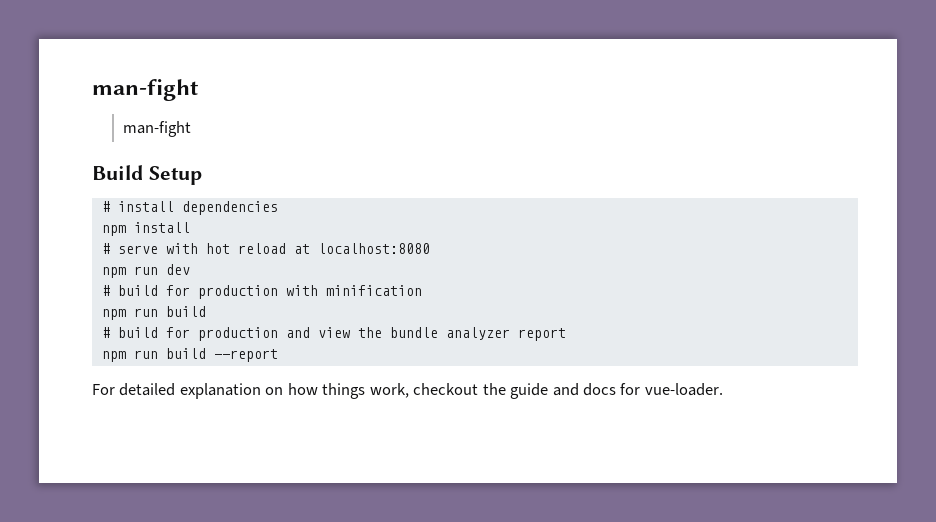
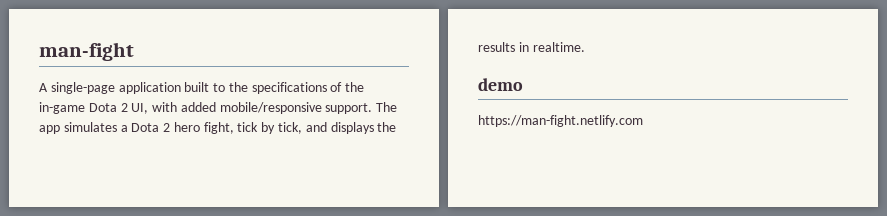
[92,79,198,101] [123,121,192,137] [92,165,202,185] [101,201,278,215] [101,222,190,236] [101,243,430,254] [101,264,190,278] [101,285,422,299] [101,306,206,320] [101,327,566,341] [101,348,278,362] [92,383,723,399] man-fight // man-fight // Build Setup // # install dependencies // npm install // # serve with hot reload at localhost:8080 // npm run dev // # build for production with minification // npm run build // # build for production and view the bundle analyzer report // npm run build --report // For detailed explanation on how things work, checkout the guide and docs for vue-loader. -> [39,42,134,61] [39,82,365,94] [39,102,398,114] [39,122,397,134] [478,42,585,52] [478,78,523,91] [478,115,643,127] man-fight // A single-page application built to the specifications of the in-game Dota 2 UI, with added mobile/responsive support. The app simulates a Dota 2 hero fight, tick by tick, and displays the results in realtime. // demo // https://man-fight.netlify.com

